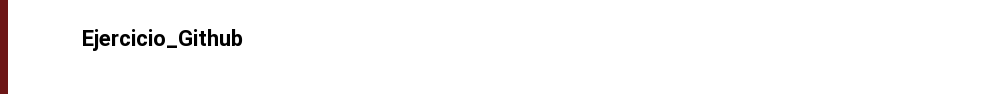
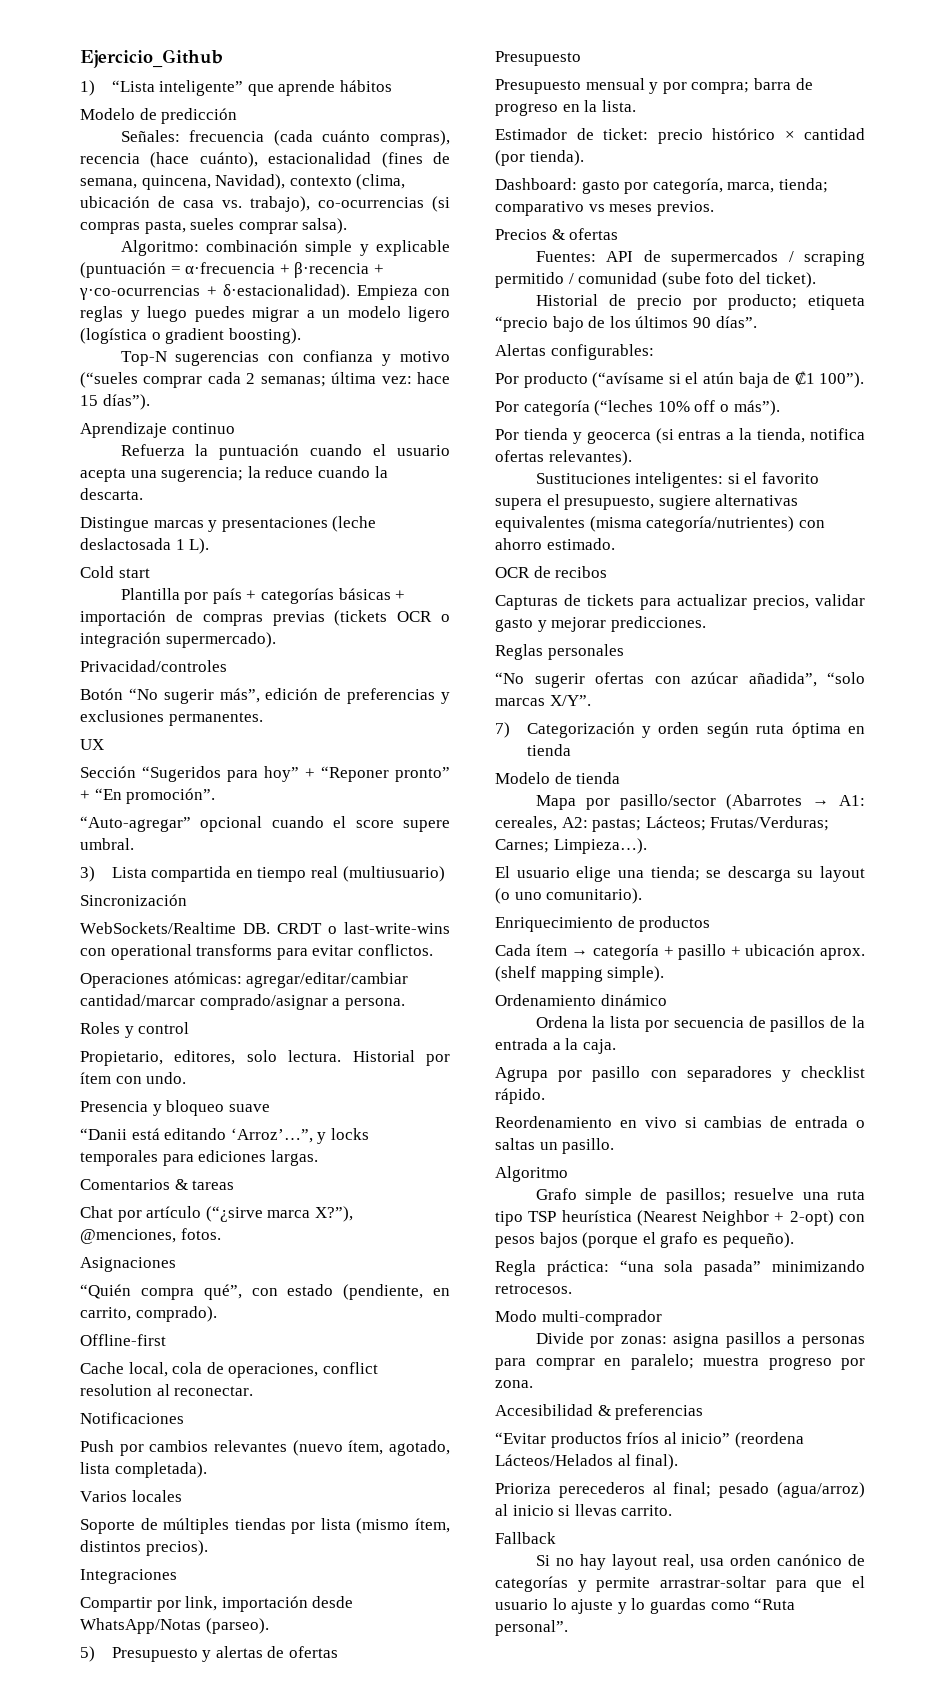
(243, 40) none -> [80,80,392,96] [80,108,238,124] [120,130,450,146] [80,152,450,168] [80,174,406,190] [80,196,450,212] [80,218,348,234] [120,240,450,256] [80,262,384,278] [79,284,450,300] [80,306,450,322] [80,328,301,344] [120,350,451,366] [80,372,450,388] [80,394,150,410] [80,422,235,438] [120,444,451,460] [80,466,388,482] [80,488,143,500] [80,516,377,532] [80,538,210,554] [80,566,150,578] [120,588,406,604] [80,610,450,626] [80,632,276,648] [80,660,227,672] [80,688,450,704] [80,710,263,726] [80,739,104,750] [80,766,450,782] [80,788,216,804] [80,816,450,832] [80,838,134,850] [80,866,445,882] [80,894,187,906] [80,922,450,934] [80,944,433,960] [80,972,409,988] [80,994,405,1010] [80,1022,190,1038] [80,1050,450,1066] [80,1072,187,1084] [80,1100,270,1116] [80,1128,369,1144] [80,1150,318,1166] [80,1179,235,1190] [80,1206,353,1222] [80,1228,221,1244] [80,1257,176,1272] [80,1284,450,1300] [80,1306,217,1322] [80,1334,166,1346] [80,1362,378,1378] [80,1384,254,1396] [80,1412,184,1424] [80,1440,450,1456] [80,1462,207,1478] [80,1490,182,1502] [80,1518,450,1534] [80,1540,208,1556] [80,1569,177,1584] [80,1596,354,1612] [80,1618,269,1634] [80,1646,338,1662] [495,51,581,66] [495,78,813,94] [495,100,636,116] [495,128,865,144] [495,150,584,166] [495,178,828,194] [495,201,714,216] [495,228,619,240] [535,250,865,266] [495,272,816,288] [535,294,865,310] [495,316,757,332] [495,344,654,360] [495,371,865,388] [495,400,780,416] [495,428,865,444] [495,450,632,466] [535,472,819,488] [495,494,799,510] [495,516,825,532] [495,538,615,550] [495,566,608,578] [495,594,865,610] [495,616,706,632] [495,644,624,660] [495,672,865,688] [495,695,591,706] [495,722,865,738] [526,744,571,756] [495,772,621,784] [535,794,865,810] [495,816,830,832] [495,838,647,854] [495,866,865,882] [495,888,643,904] [495,916,711,932] [495,944,865,960] [495,966,665,982] [495,994,667,1006] [535,1016,865,1032] [495,1038,616,1054] [495,1066,865,1082] [495,1088,545,1104] [495,1116,865,1128] [495,1138,615,1154] [495,1166,568,1182] [535,1188,865,1204] [495,1210,865,1226] [495,1232,794,1248] [495,1260,865,1276] [495,1284,572,1294] [495,1310,662,1326] [535,1332,865,1348] [495,1354,865,1370] [495,1380,533,1388] [495,1404,704,1420] [495,1432,804,1448] [495,1454,679,1470] [495,1482,865,1498] [495,1504,673,1516] [495,1532,556,1544] [535,1554,865,1570] [495,1576,865,1592] [495,1598,796,1614] [495,1620,568,1636] // 1) “Lista inteligente” que aprende hábitos // Modelo de predicción // Señales: frecuencia (cada cuánto compras), recencia (hace cuánto), estacionalidad (fines de semana, quincena, Navidad), contexto (clima, ubicación de casa vs. trabajo), co-ocurrencias (si compras pasta, sueles comprar salsa). // Algoritmo: combinación simple y explicable (puntuación = α·frecuencia + β·recencia + γ·co-ocurrencias + δ·estacionalidad). Empieza con reglas y luego puedes migrar a un modelo ligero (logística o gradient boosting). // Top-N sugerencias con confianza y motivo (“sueles comprar cada 2 semanas; última vez: hace 15 días”). // Aprendizaje continuo // Refuerza la puntuación cuando el usuario acepta una sugerencia; la reduce cuando la descarta. // Distingue marcas y presentaciones (leche deslactosada 1 L). // Cold start // Plantilla por país + categorías básicas + importación de compras previas (tickets OCR o integración supermercado). // Privacidad/controles // Botón “No sugerir más”, edición de preferencias y exclusiones permanentes. // UX // Sección “Sugeridos para hoy” + “Reponer pronto” + “En promoción”. // “Auto-agregar” opcional cuando el score supere umbral. // 3) Lista compartida en tiempo real (multiusuario) // Sincronización // WebSockets/Realtime DB. CRDT o last-write-wins con operational transforms para evitar conflictos. // Operaciones atómicas: agregar/editar/cambiar cantidad/marcar comprado/asignar a persona. // Roles y control // Propietario, editores, solo lectura. Historial por ítem con undo. // Presencia y bloqueo suave // “Danii está editando ‘Arroz’…”, y locks temporales para ediciones largas. // Comentarios & tareas // Chat por artículo (“¿sirve marca X?”), @menciones, fotos. // Asignaciones // “Quién compra qué”, con estado (pendiente, en carrito, comprado). // Offline-first // Cache local, cola de operaciones, conflict resolution al reconectar. // Notificaciones // Push por cambios relevantes (nuevo ítem, agotado, lista completada). // Varios locales // Soporte de múltiples tiendas por lista (mismo ítem, distintos precios). // Integraciones // Compartir por link, importación desde WhatsApp/Notas (parseo). // 5) Presupuesto y alertas de ofertas // Presupuesto // Presupuesto mensual y por compra; barra de progreso en la lista. // Estimador de ticket: precio histórico × cantidad (por tienda). // Dashboard: gasto por categoría, marca, tienda; comparativo vs meses previos. // Precios & ofertas // Fuentes: API de supermercados / scraping permitido / comunidad (sube foto del ticket). // Historial de precio por producto; etiqueta “precio bajo de los últimos 90 días”. // Alertas configurables: // Por producto (“avísame si el atún baja de ₡1 100”). // Por categoría (“leches 10% off o más”). // Por tienda y geocerca (si entras a la tienda, notifica ofertas relevantes). // Sustituciones inteligentes: si el favorito supera el presupuesto, sugiere alternativas equivalentes (misma categoría/nutrientes) con ahorro estimado. // OCR de recibos // Capturas de tickets para actualizar precios, validar gasto y mejorar predicciones. // Reglas personales // “No sugerir ofertas con azúcar añadida”, “solo marcas X/Y”. // 7) Categorización y orden según ruta óptima en tienda // Modelo de tienda // Mapa por pasillo/sector (Abarrotes → A1: cereales, A2: pastas; Lácteos; Frutas/Verduras; Carnes; Limpieza…). // El usuario elige una tienda; se descarga su layout (o uno comunitario). // Enriquecimiento de productos // Cada ítem → categoría + pasillo + ubicación aprox. (shelf mapping simple). // Ordenamiento dinámico // Ordena la lista por secuencia de pasillos de la entrada a la caja. // Agrupa por pasillo con separadores y checklist rápido. // Reordenamiento en vivo si cambias de entrada o saltas un pasillo. // Algoritmo // Grafo simple de pasillos; resuelve una ruta tipo TSP heurística (Nearest Neighbor + 2-opt) con pesos bajos (porque el grafo es pequeño). // Regla práctica: “una sola pasada” minimizando retrocesos. // Modo multi-comprador // Divide por zonas: asigna pasillos a personas para comprar en paralelo; muestra progreso por zona. // Accesibilidad & preferencias // “Evitar productos fríos al inicio” (reordena Lácteos/Helados al final). // Prioriza perecederos al final; pesado (agua/arroz) al inicio si llevas carrito. // Fallback // Si no hay layout real, usa orden canónico de categorías y permite arrastrar-soltar para que el usuario lo ajuste y lo guardas como “Ruta personal”.

